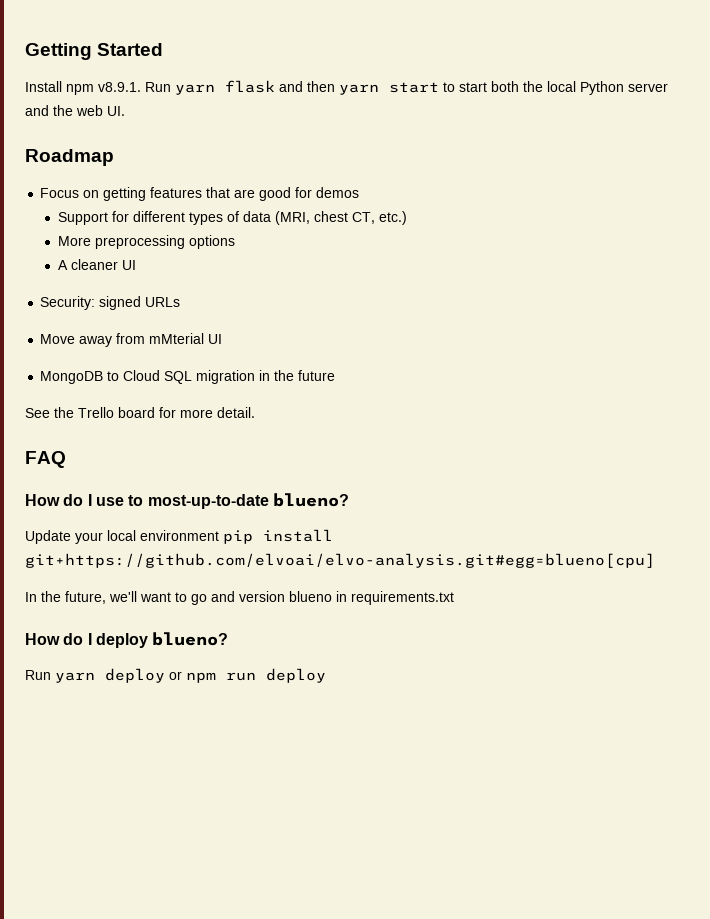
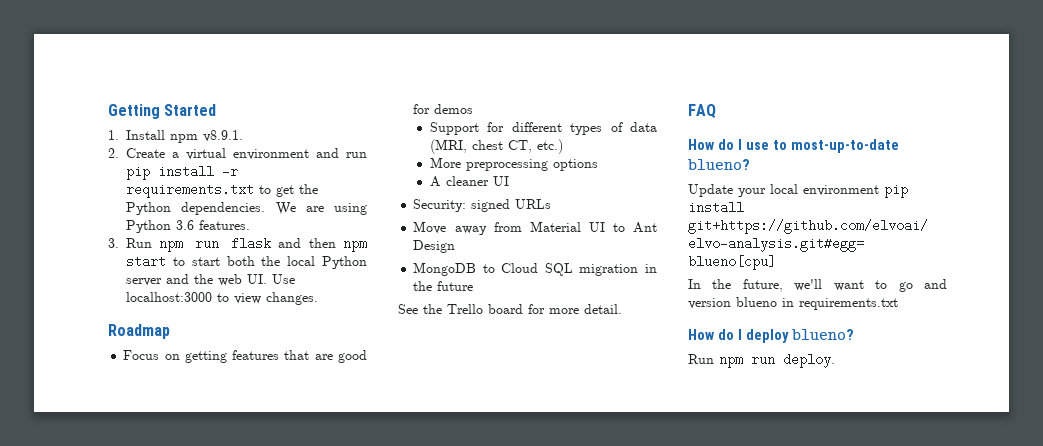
(164, 49) none -> [108,130,119,140] 1.
[145,82,215,95] Run yarn -> [108,148,367,160] [126,165,238,180] [126,183,318,198] [126,202,367,215] [126,220,250,233] [108,238,220,252] // 2. Create a virtual environment and run pip install -r requirements.txt to get the Python dependencies. We are using Python 3.6 features. // 3. Run npm run
[339,84,379,95] yarn -> [343,241,367,252] npm
(125, 111) none -> [272,274,295,284] [126,292,318,305] Use localhost:3000 to view changes.
[149,333,223,344] mMterial UI -> [529,221,657,233] [413,240,456,253] Material UI to Ant Design
[55,668,326,683] yarn deploy or npm run deploy -> [719,353,835,368] npm run deploy.

